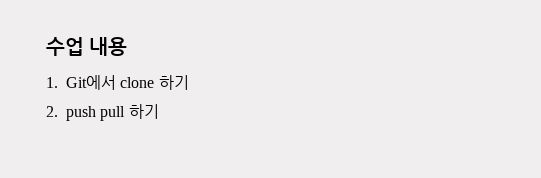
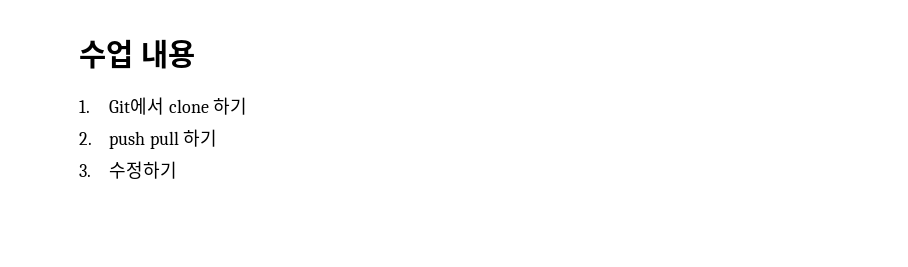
(159, 111) none -> [79,161,177,179] // 3. 수정하기

